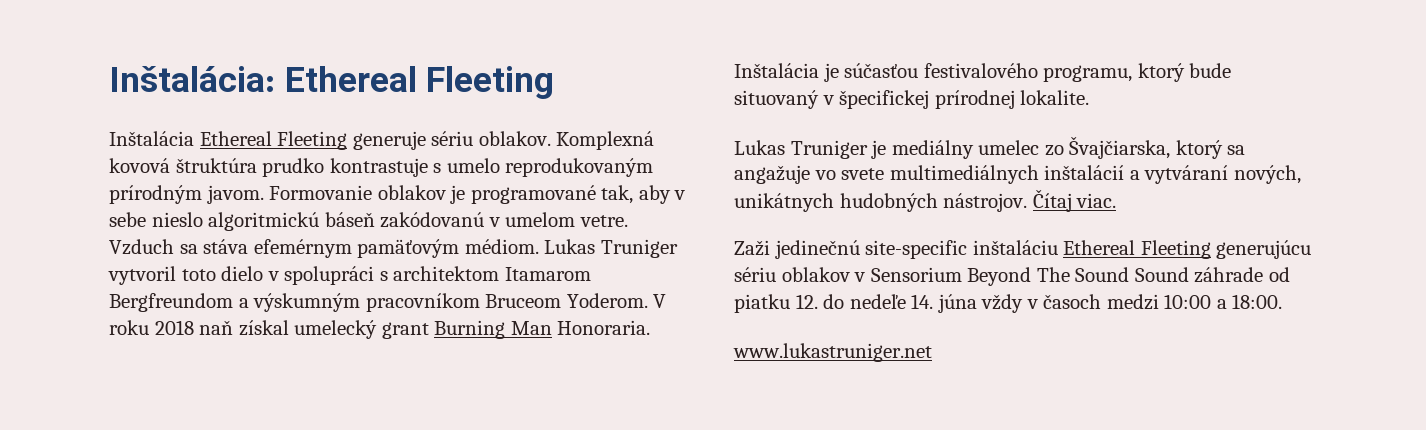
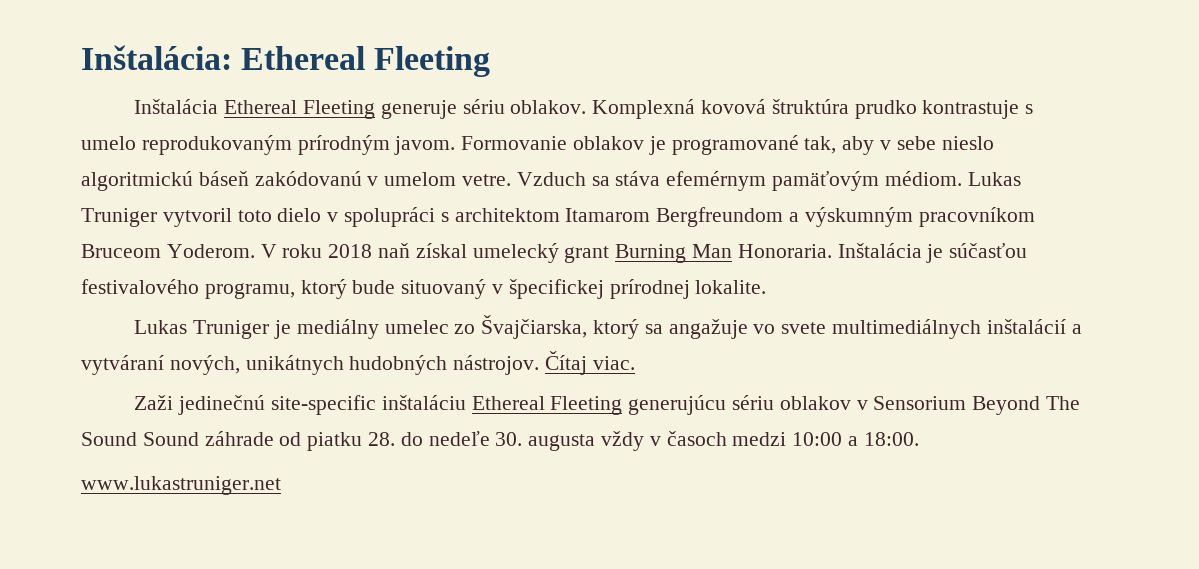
[795,294,818,309] 12. -> [368,432,396,446] 28.
[911,294,977,313] 14. júna -> [495,432,596,451] 30. augusta

